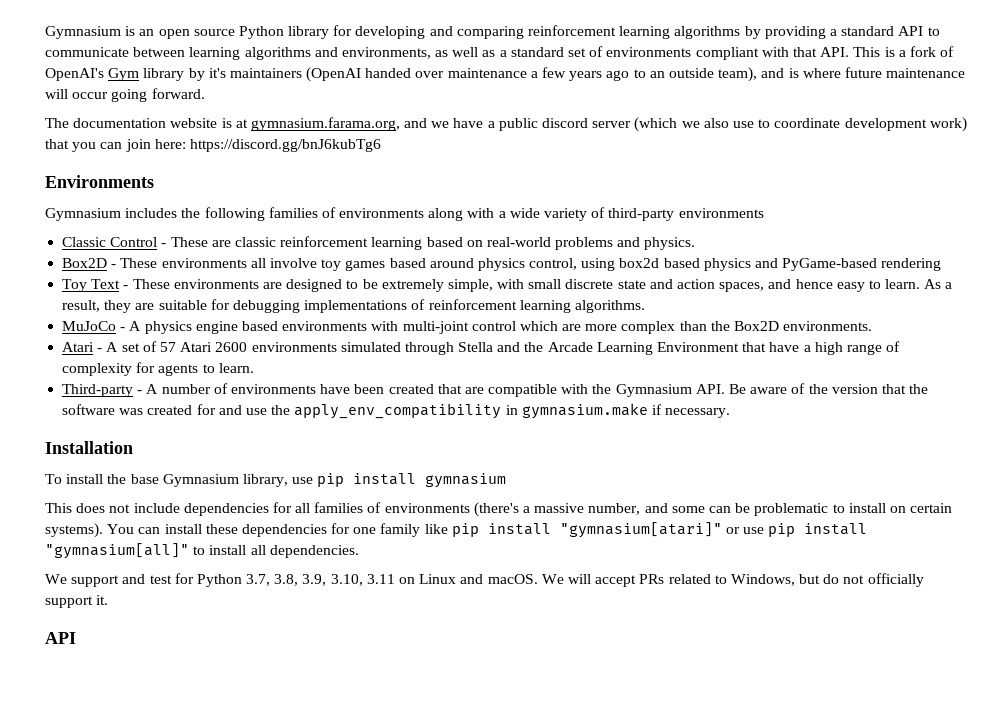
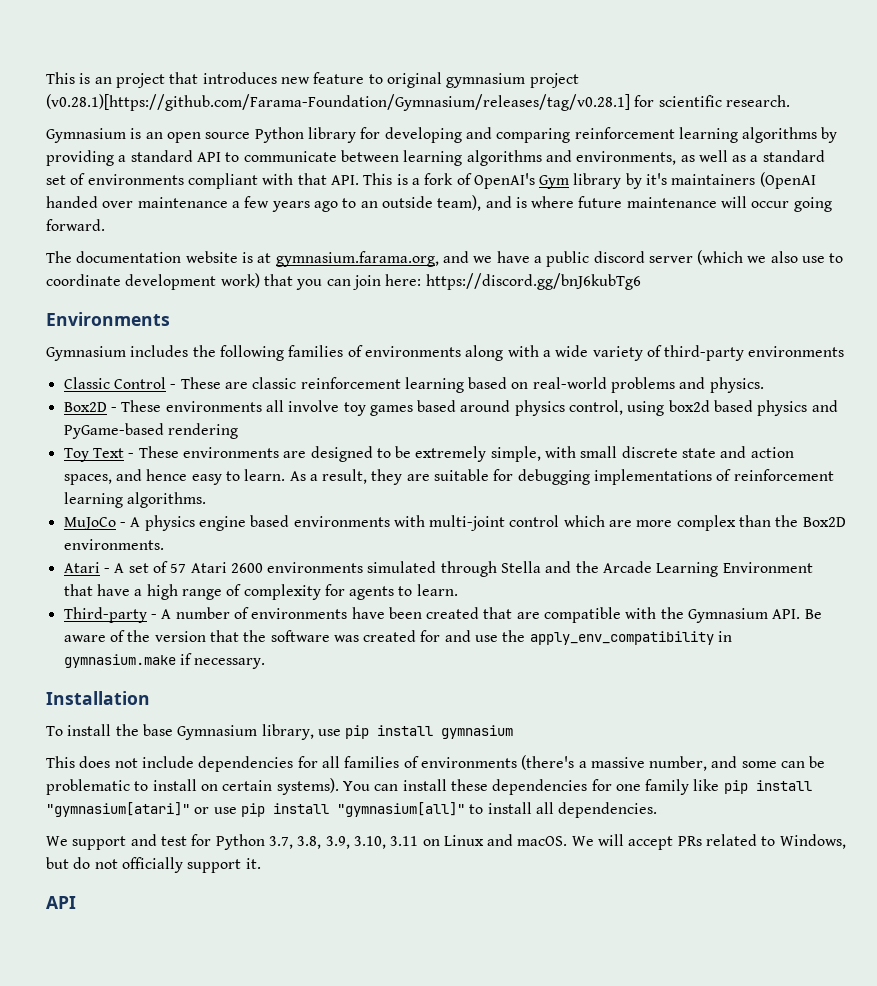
(45, 32) none -> [46,72,579,88] [46,94,790,111] This is an project that introduces new feature to original gymnasium project (v0.28.1)[https://github.com/Farama-Foundation/Gymnasium/releases/tag/v0.28.1] for scientific research. //

